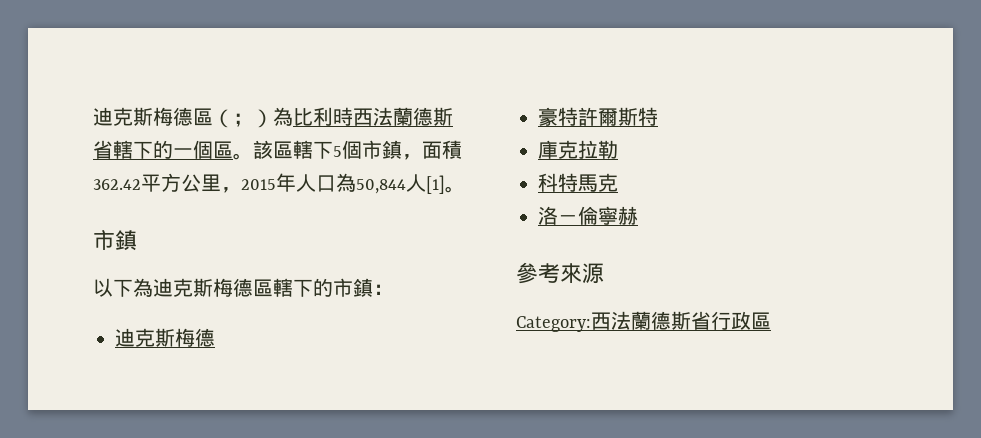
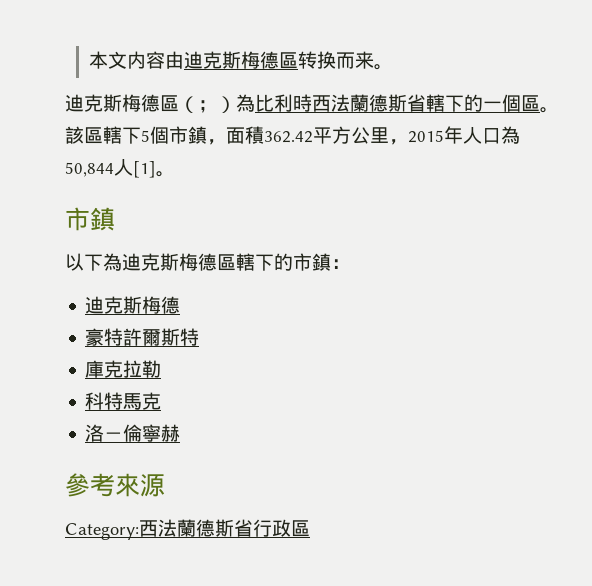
(93, 116) none -> [88,51,393,70] 本文内容由迪克斯梅德區转换而来。 //

